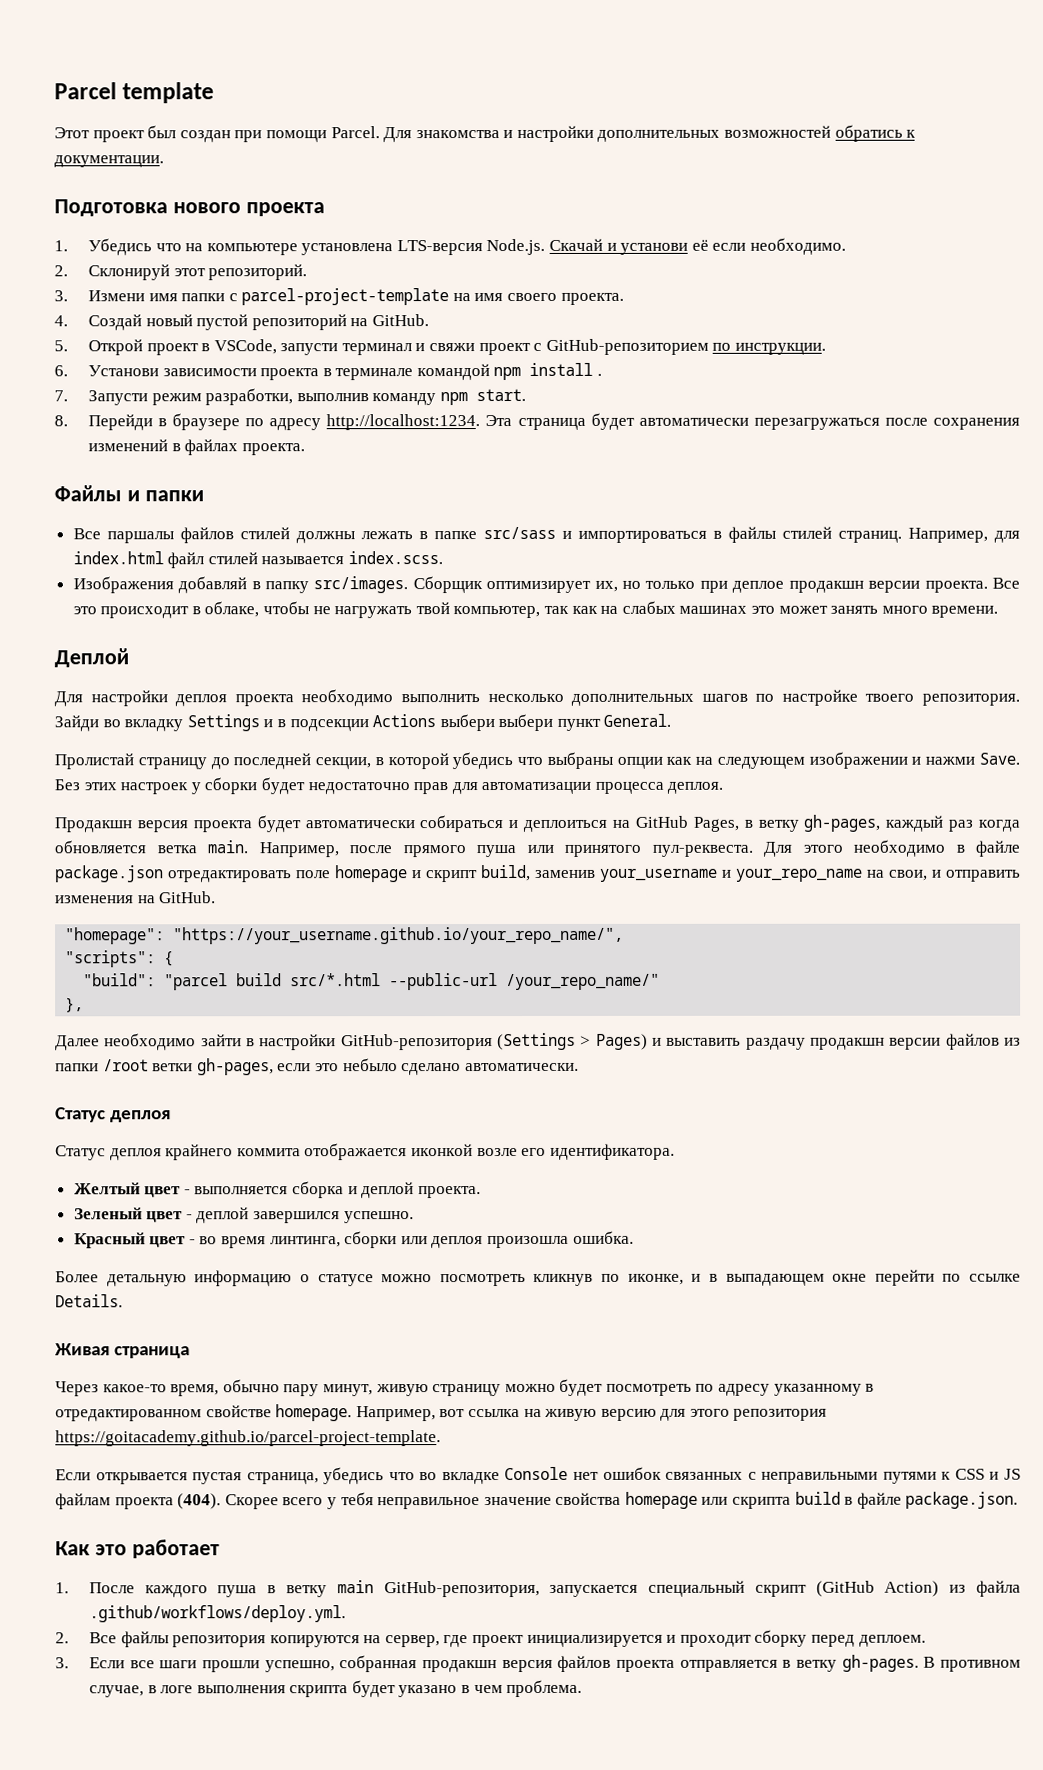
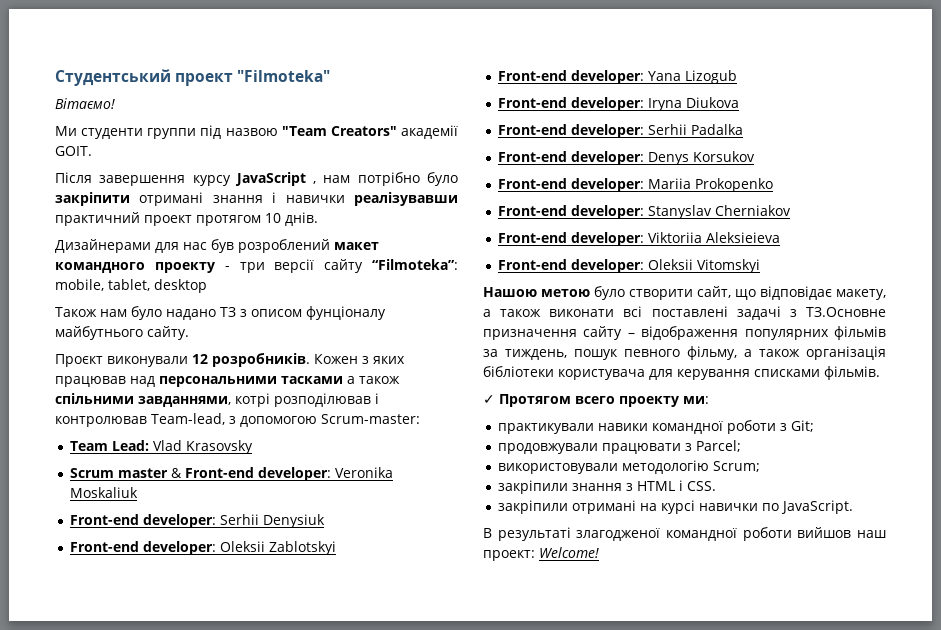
[54,82,215,104] [54,124,917,143] [54,155,164,168] [54,199,325,217] [54,237,846,256] [54,264,308,281] [54,288,624,306] [54,314,429,331] [54,338,826,356] [54,362,603,381] [54,388,526,406] [54,412,1020,431] [87,439,305,456] [54,485,204,502] [72,526,1020,544] [72,551,444,569] [72,576,1020,594] [72,600,999,619] [54,648,129,668] [54,689,1021,707] [54,713,672,732] [54,751,1020,770] [54,777,724,795] [54,814,1020,833] [54,839,1020,858] [54,864,1020,883] [55,891,217,904] [65,926,625,945] [65,950,175,968] [83,973,661,991] [65,997,85,1013] [55,1032,1022,1051] [55,1058,579,1076] [55,1107,172,1123] [55,1143,675,1161] [73,1181,481,1199] [73,1207,414,1224] [73,1230,634,1249] [55,1269,1021,1287] [55,1294,123,1308] [54,1343,191,1359] [55,1378,875,1397] [55,1404,828,1422] [55,1430,441,1447] [55,1466,1021,1485] [55,1491,1019,1510] [55,1539,220,1559] [55,1580,1021,1598] [88,1605,346,1623] [55,1629,926,1648] [55,1654,1022,1673] [88,1679,583,1698] Parcel template // Этот проект был создан при помощи Parcel. Для знакомства и настройки дополнительных возможностей обратись к документации. // Подготовка нового проекта // 1. Убедись что на компьютере установлена LTS-версия Node.js. Скачай и установи её если необходимо. // 2. Склонируй этот репозиторий. // 3. Измени имя папки с parcel-project-template на имя своего проекта. // 4. Создай новый пустой репозиторий на GitHub. // 5. Открой проект в VSCode, запусти терминал и свяжи проект с GitHub-репозиторием по инструкции. // 6. Установи зависимости проекта в терминале командой npm install . // 7. Запусти режим разработки, выполнив команду npm start. // 8. Перейди в браузере по адресу http://localhost:1234. Эта страница будет автоматически перезагружаться после сохранения изменений в файлах проекта. // Файлы и папки // Все паршалы файлов стилей должны лежать в папке src/sass и импортироваться в файлы стилей страниц. Например, для index.html файл стилей называется index.scss. // Изображения добавляй в папку src/images. Сборщик оптимизирует их, но только при деплое продакшн версии проекта. Все это происходит в облаке, чтобы не нагружать твой компьютер, так как на слабых машинах это может занять много времени. // Деплой // Для настройки деплоя проекта необходимо выполнить несколько дополнительных шагов по настройке твоего репозитория. Зайди во вкладку Settings и в подсекции Actions выбери выбери пункт General. // Пролистай страницу до последней секции, в которой убедись что выбраны опции как на следующем изображении и нажми Save. Без этих настроек у сборки будет недостаточно прав для автоматизации процесса деплоя. // Продакшн версия проекта будет автоматически собираться и деплоиться на GitHub Pages, в ветку gh-pages, каждый раз когда обновляется ветка main. Например, после прямого пуша или принятого пул-реквеста. Для этого необходимо в файле package.json отредактировать поле homepage и скрипт build, заменив your_username и your_repo_name на свои, и отправить изменения на GitHub. // "homepage": "https://your_username.github.io/your_repo_name/", // "scripts": { // "build": "parcel build src/*.html --public-url /your_repo_name/" // }, // Далее необходимо зайти в настройки GitHub-репозитория (Settings > Pages) и выставить раздачу продакшн версии файлов из папки /root ветки gh-pages, если это небыло сделано автоматически. // Статус деплоя // Статус деплоя крайнего коммита отображается иконкой возле его идентификатора. // Желтый цвет - выполняется сборка и деплой проекта. // Зеленый цвет - деплой завершился успешно. // Красный цвет - во время линтинга, сборки или деплоя произошла ошибка. // Более детальную информацию о статусе можно посмотреть кликнув по иконке, и в выпадающем окне перейти по ссылке Details. // Живая страница // Через какое-то время, обычно пару минут, живую страницу можно будет посмотреть по адресу указанному в отредактированном свойстве homepage. Например, вот ссылка на живую версию для этого репозитория https://goitacademy.github.io/parcel-project-template. // Если открывается пустая страница, убедись что во вкладке Console нет ошибок связанных с неправильными путями к CSS и JS файлам проекта (404). Скорее всего у тебя неправильное значение свойства homepage или скрипта build в файле package.json. // Как это работает // 1. После каждого пуша в ветку main GitHub-репозитория, запускается специальный скрипт (GitHub Action) из файла .github/workflows/deploy.yml. // 2. Все файлы репозитория копируются на сервер, где проект инициализируется и проходит сборку перед деплоем. // 3. Если все шаги прошли успешно, собранная продакшн версия файлов проекта отправляется в ветку gh-pages. В противном случае, в логе выполнения скрипта будет указано в чем проблема. -> [55,69,331,86] [55,98,115,109] [55,125,458,139] [55,146,92,156] [55,172,458,186] [55,192,458,206] [55,212,318,226] [55,239,379,253] [55,259,458,273] [55,279,207,293] [55,306,386,320] [55,326,189,340] [55,353,405,367] [55,376,400,387] [55,393,379,407] [55,413,420,427] [69,440,253,454] [69,467,393,481] [69,487,138,498] [69,514,325,528] [69,541,336,555] [497,70,737,84] [497,97,739,111] [497,124,743,138] [497,151,755,165] [497,178,773,192] [497,205,791,219] [497,232,780,246] [497,259,760,273] [483,286,886,300] [483,306,886,320] [483,326,886,340] [483,346,886,360] [483,366,880,380] [483,394,709,407] [497,420,814,434] [497,440,741,454] [497,460,760,474] [497,480,716,494] [497,500,853,514] [483,527,886,541] [483,547,599,561] Студентський проект "Filmoteka" // Вітаємо! // Ми студенти группи під назвою "Team Creators" академії GOIT. // Після завершення курсу JavaScript , нам потрібно було закріпити отримані знання і навички реалізувавши практичний проект протягом 10 днів. // Дизайнерами для нас був розроблений макет командного проекту - три версії сайту “Filmoteka”: mobile, tablet, desktop // Також нам було надано ТЗ з описом фунціоналу майбутнього сайту. // Проєкт виконували 12 розробників. Кожен з яких працював над персональними тасками а також спільними завданнями, котрі розподілював і контролював Team-lead, з допомогою Scrum-master: // Team Lead: Vlad Krasovsky // Scrum master & Front-end developer: Veronika Moskaliuk // Front-end developer: Serhii Denysiuk // Front-end developer: Oleksii Zablotskyi // Front-end developer: Yana Lizogub // Front-end developer: Iryna Diukova // Front-end developer: Serhii Padalka // Front-end developer: Denys Korsukov // Front-end developer: Mariia Prokopenko // Front-end developer: Stanyslav Cherniakov // Front-end developer: Viktoriia Aleksieieva // Front-end developer: Oleksii Vitomskyi // Нашою метою було створити сайт, що відповідає макету, а також виконати всі поставлені задачі з ТЗ.Основне призначення сайту – відображення популярних фільмів за тиждень, пошук певного фільму, а також організація бібліотеки користувача для керування списками фільмів. // ✓ Протягом всего проекту ми: // практикували навики командної роботи з Git; // продовжували працювати з Parcel; // використовували методологію Scrum; // закріпили знання з HTML і CSS. // закріпили отримані на курсі навички по JavaScript. // В результаті злагодженої командної роботи вийшов наш проект: Welcome!

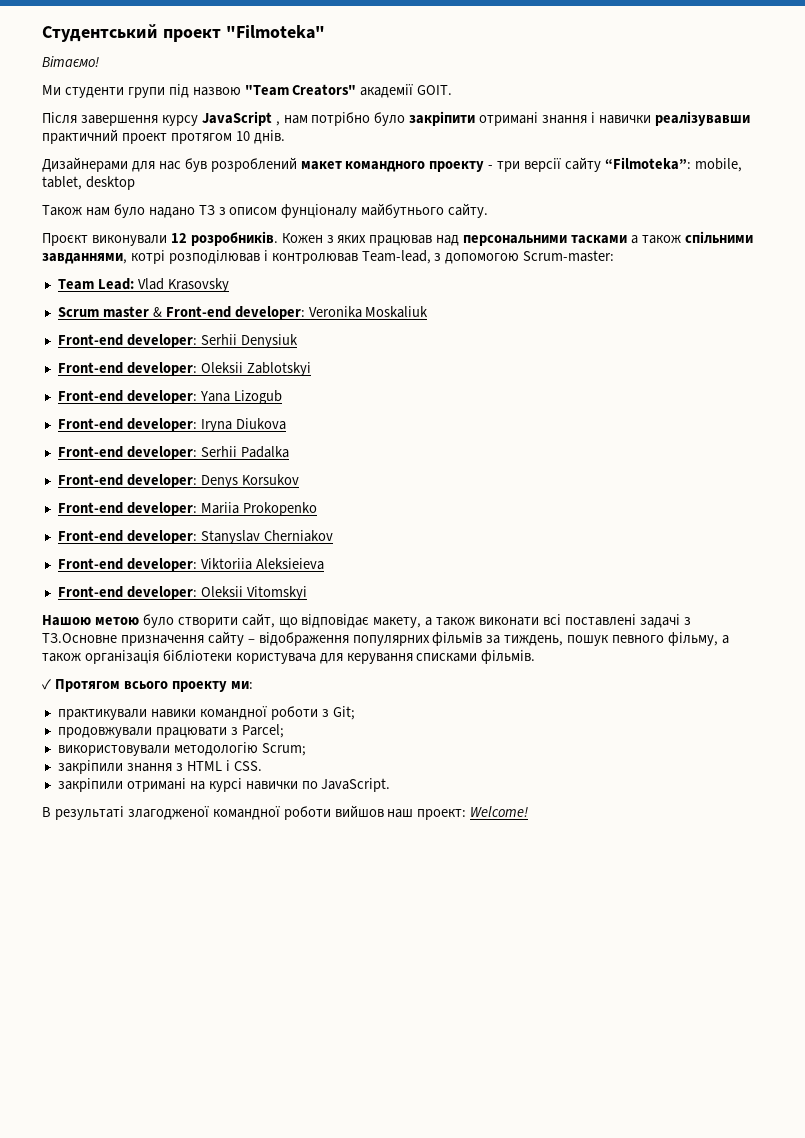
[147,128,197,139] группи -> [127,87,165,98] групи
[575,396,615,404] всего -> [123,681,168,689] всього

